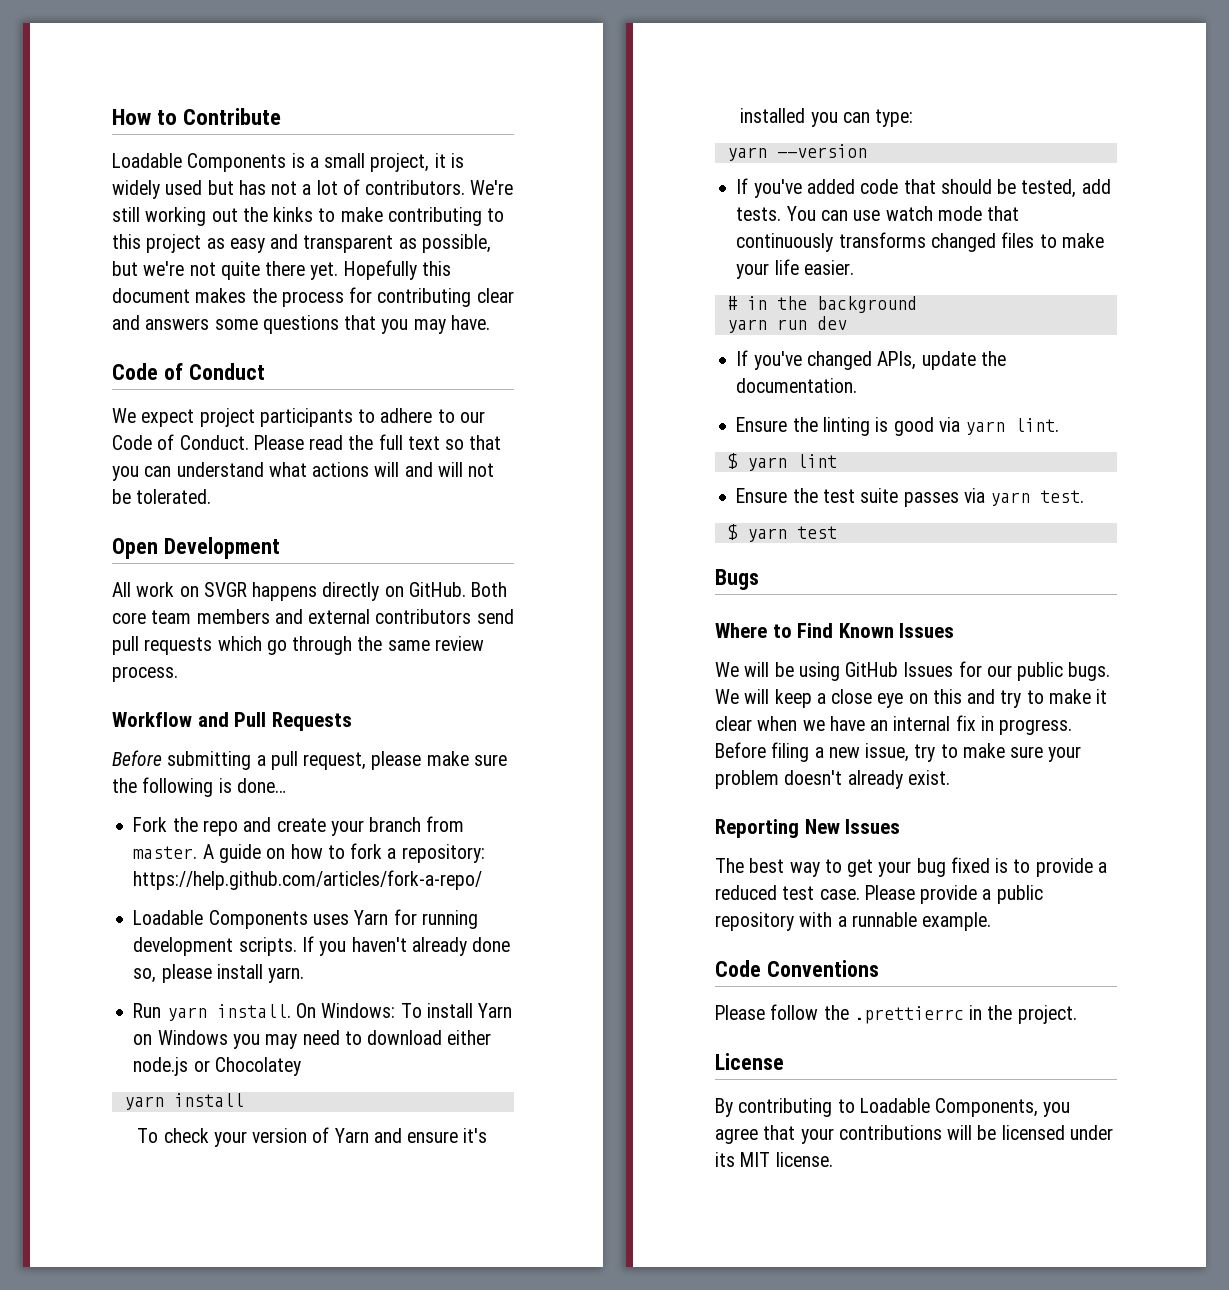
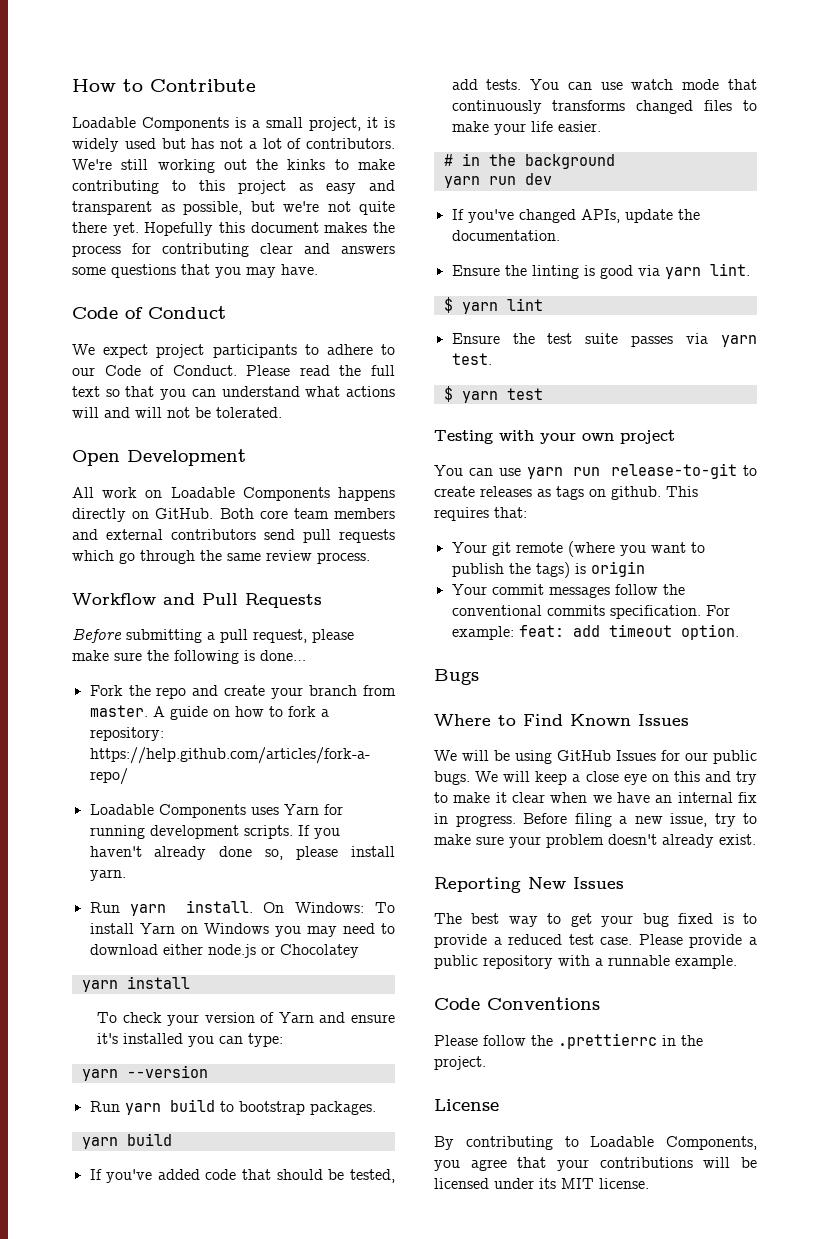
[203,582,247,597] SVGR -> [170,487,330,501] Loadable Components
(867, 151) none -> [89,1099,376,1115] [81,1133,172,1149] // Run yarn build to bootstrap packages. // yarn build
(837, 532) none -> [434,430,675,444] [434,463,757,479] [434,486,698,500] [434,507,527,521] [451,541,705,557] [451,561,645,578] [451,584,685,598] [451,605,730,619] [451,624,739,640] // Testing with your own project // You can use yarn run release-to-git to create releases as tags on github. This requires that: // Your git remote (where you want to publish the tags) is origin // Your commit messages follow the conventional commits specification. For example: feat: add timeout option.

